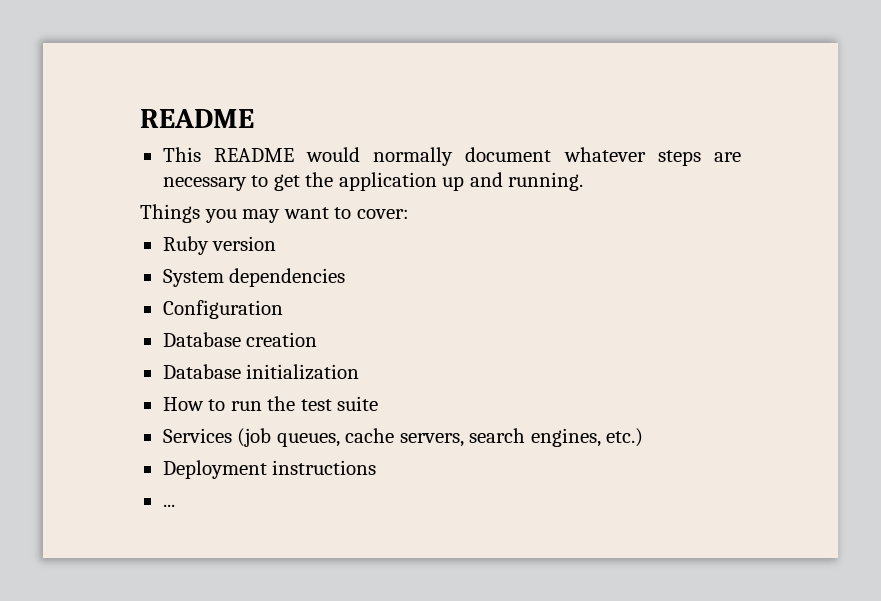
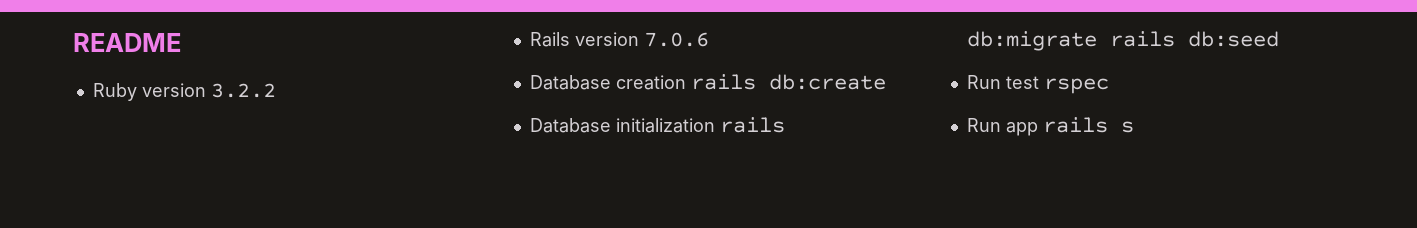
[162,147,742,166] [162,172,584,191] [140,204,409,223] [162,236,277,255] [162,268,346,287] [162,300,283,319] This README would normally document whatever steps are necessary to get the application up and running. // Things you may want to cover: // Ruby version // System dependencies // Configuration -> [92,83,276,101] [529,32,709,47] Ruby version 3.2.2 // Rails version 7.0.6
(318, 339) none -> [690,74,886,90] rails db:create
[162,396,379,411] [162,428,644,447] [162,460,377,479] [162,504,175,507] // How to run the test suite // Services (job queues, cache servers, search engines, etc.) // Deployment instructions // ... -> [719,117,785,133] [966,31,1279,51] [966,75,1109,94] [966,117,1134,136] rails db:migrate rails db:seed // Run test rspec // Run app rails s

